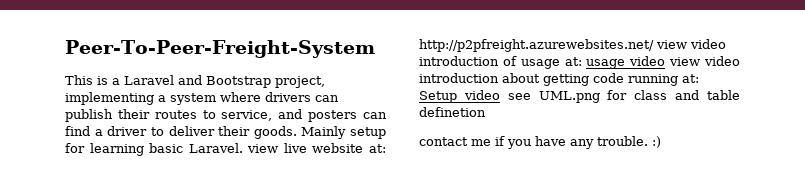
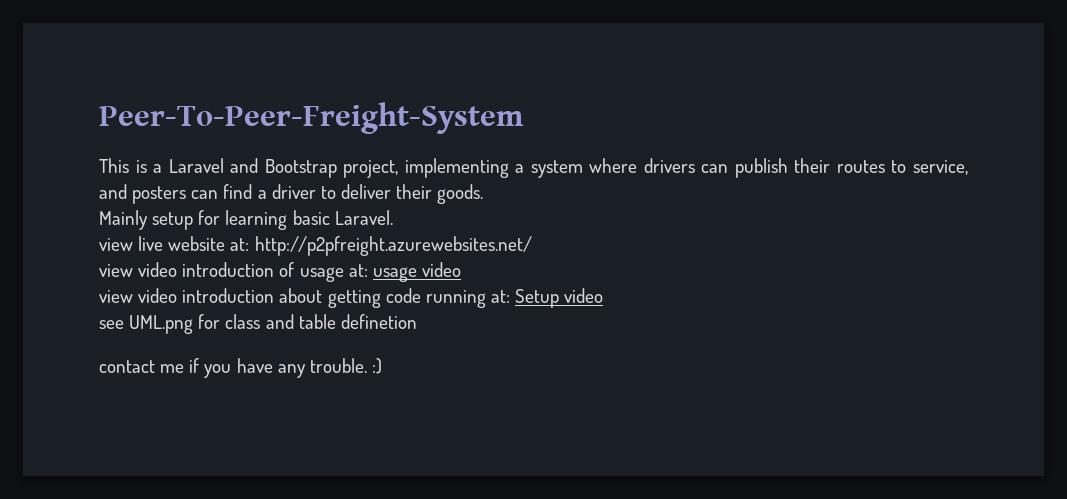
(297, 132) none -> (484, 194) //
(243, 148) none -> (393, 217) //
(654, 45) none -> (533, 246) //
(666, 61) none -> (461, 269) //
(500, 95) none -> (604, 295) //

